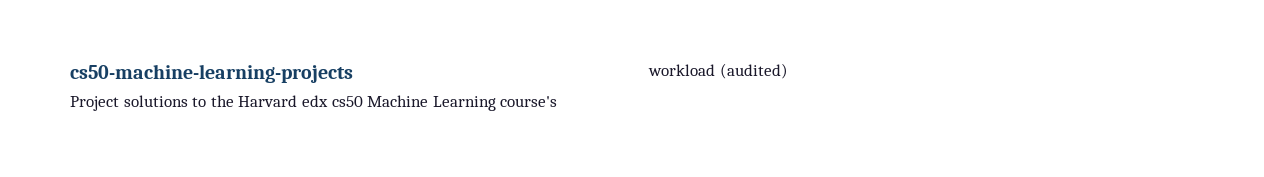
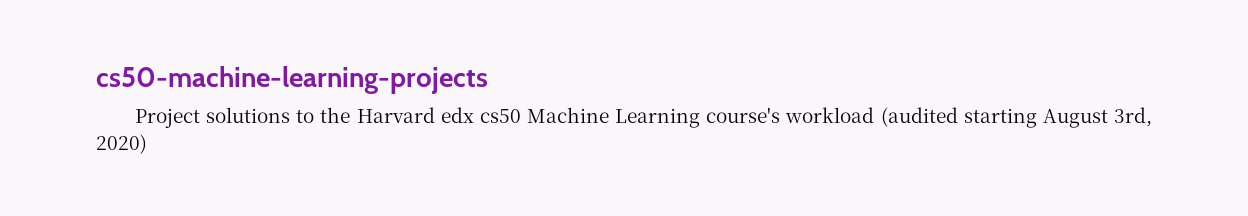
[719,63,788,79] (audited) -> [880,107,1152,128] [96,134,147,154] (audited starting August 3rd, 2020)

